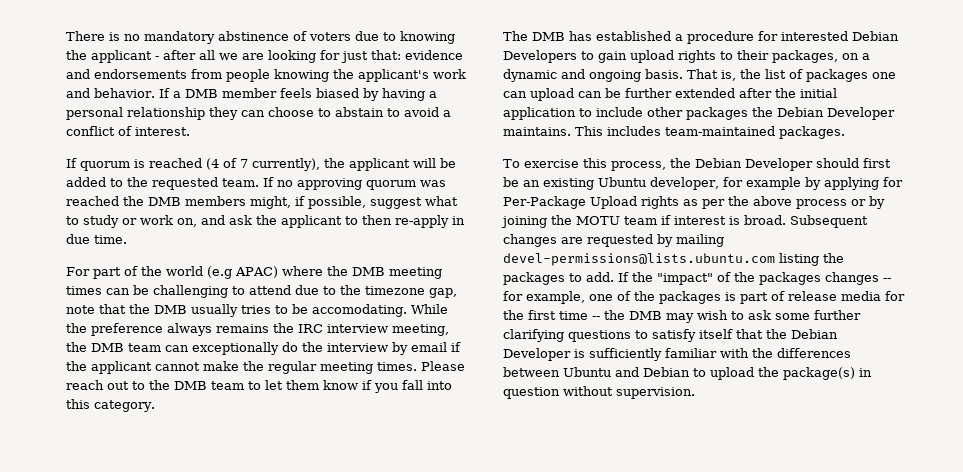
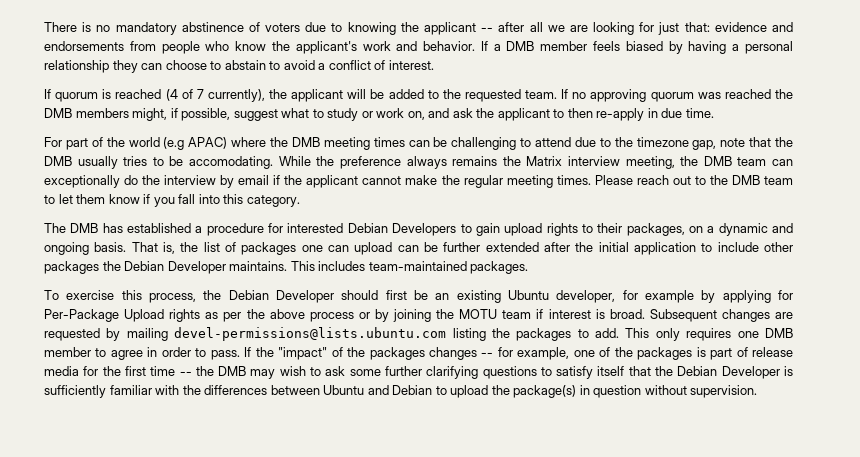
[155,56,159,60] - -> [481,27,494,32] --
[274,69,329,82] knowing -> [205,41,267,51] who know
[298,324,323,333] IRC -> [526,156,563,166] Matrix
(614, 277) none -> [625,328,793,341] [44,347,240,360] This only requires one DMB member to agree in order to pass.

